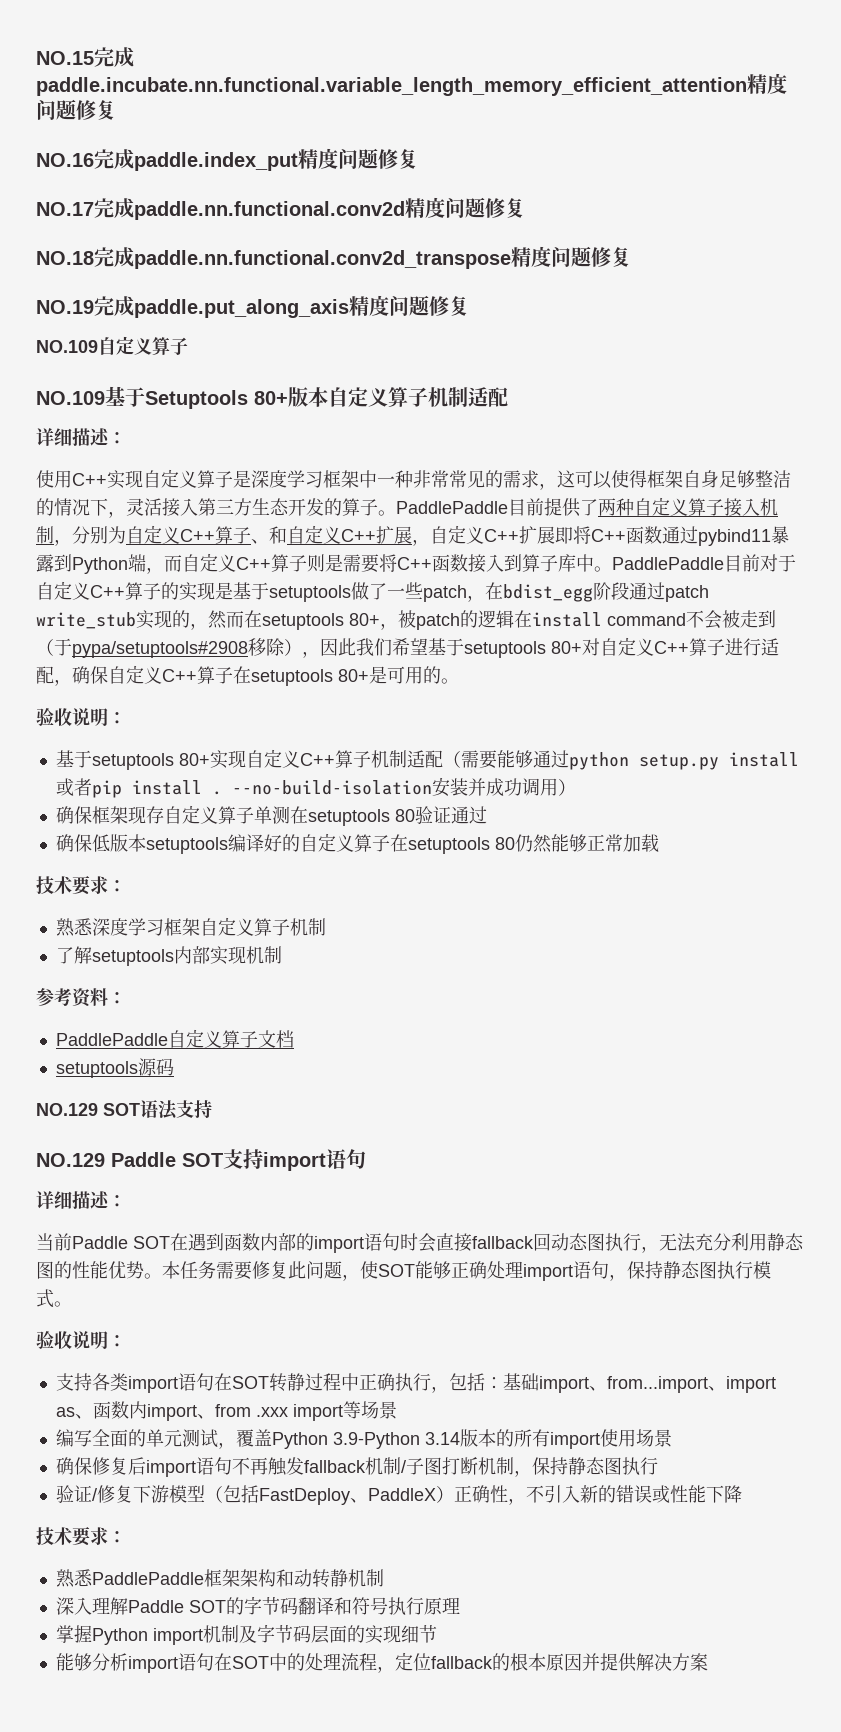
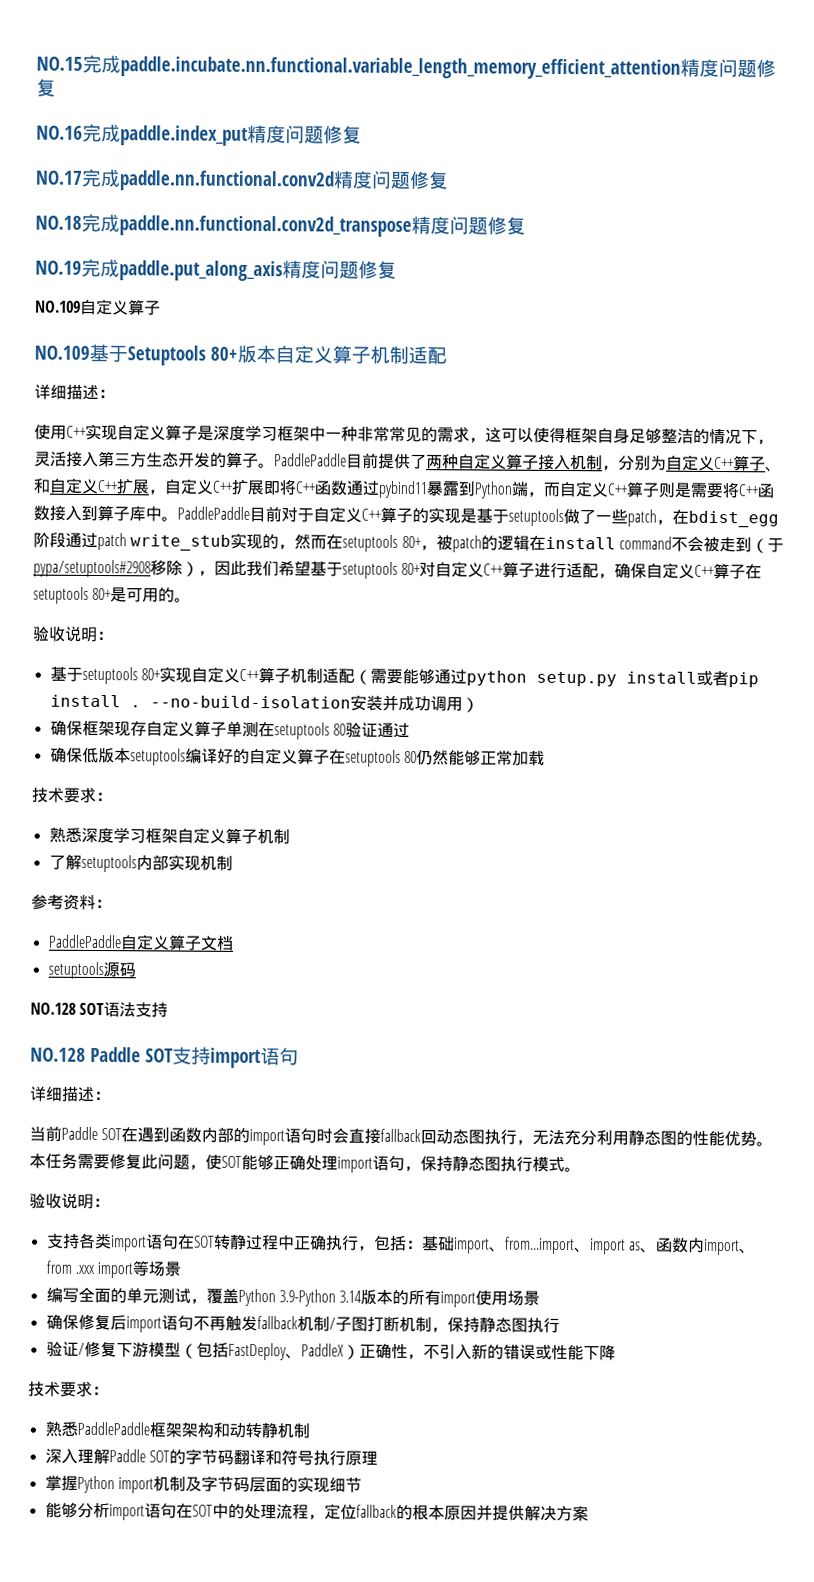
[36,1103,98,1116] NO.129 -> [30,1002,76,1015] NO.128
[36,1153,105,1167] NO.129 -> [30,1047,86,1062] NO.128

